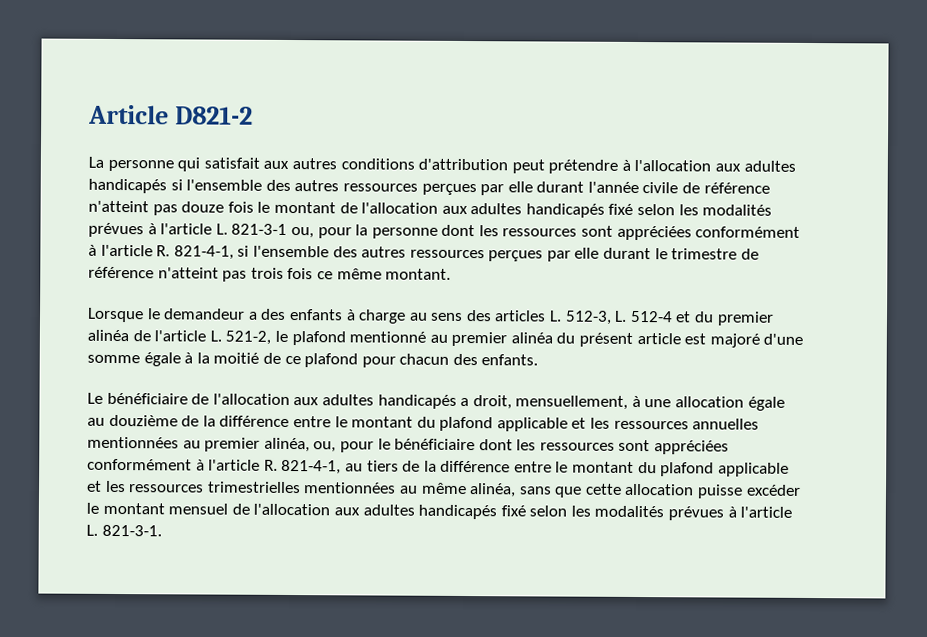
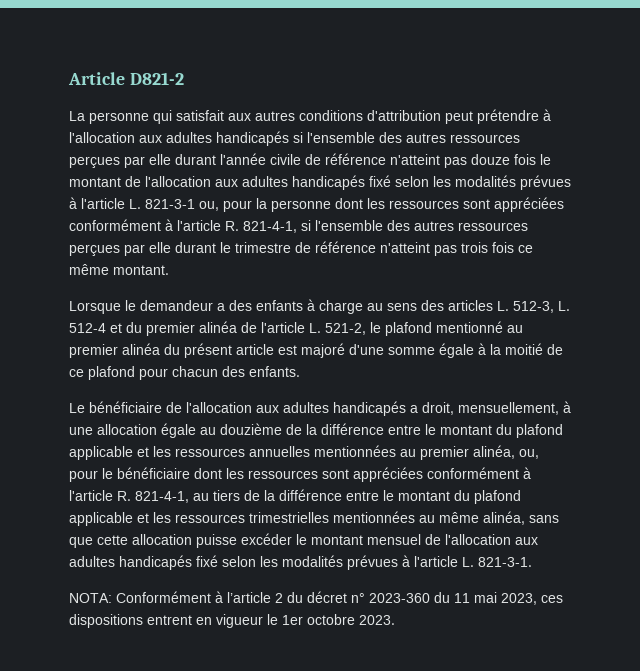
(162, 530) none -> [69,591,563,605] [69,614,395,628] // NOTA: Conformément à l’article 2 du décret n° 2023-360 du 11 mai 2023, ces dispositions entrent en vigueur le 1er octobre 2023.

